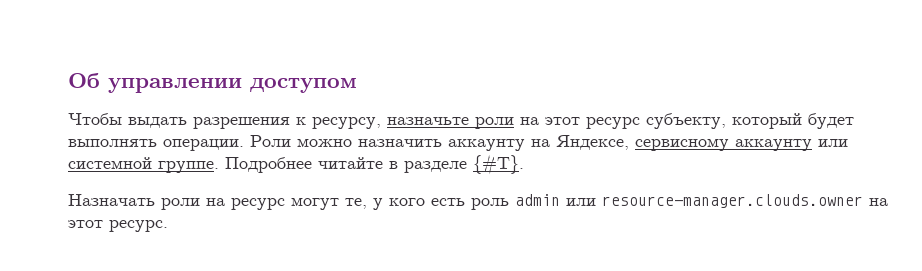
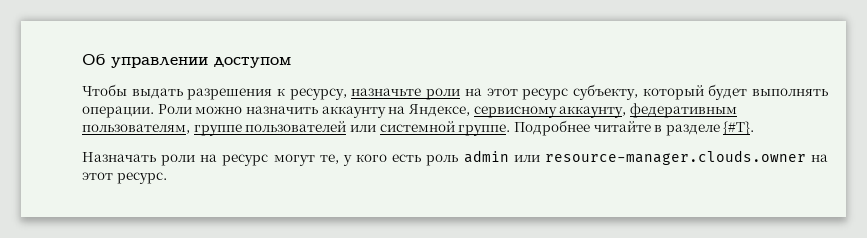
[735,139,812,151] аккаунту -> [559,103,737,118] [82,121,347,136] аккаунту, федеративным пользователям, группе пользователей

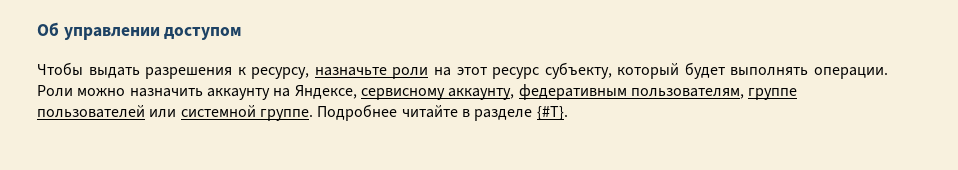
[82,150,828,166] [82,172,167,184] // Назначать роли на ресурс могут те, у кого есть роль admin или resource-manager.clouds.owner на этот ресурс. -> (568, 113) none

